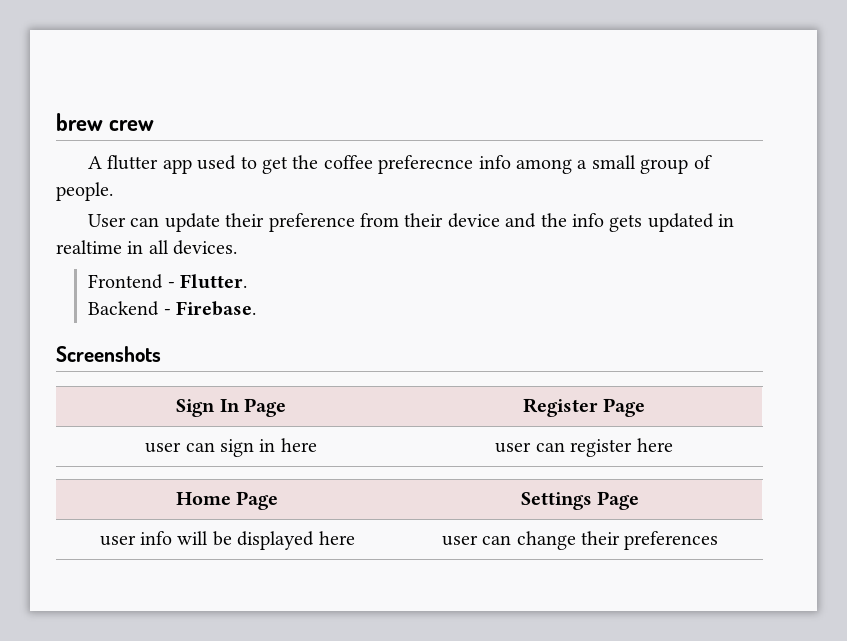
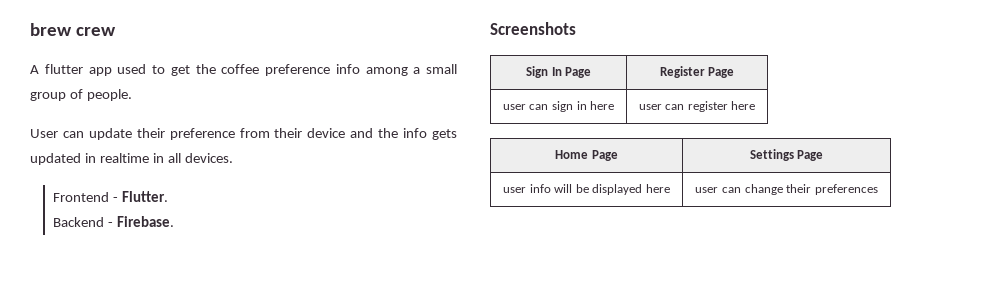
[378,155,474,174] preferecnce -> [265,64,330,76] preference

